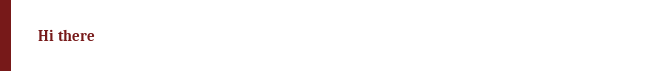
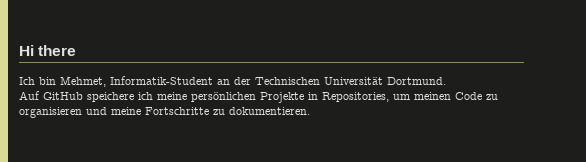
(96, 35) none -> [19,76,446,87] [19,91,498,103] [19,107,310,118] // Ich bin Mehmet, Informatik-Student an der Technischen Universität Dortmund. // Auf GitHub speichere ich meine persönlichen Projekte in Repositories, um meinen Code zu organisieren und meine Fortschritte zu dokumentieren.

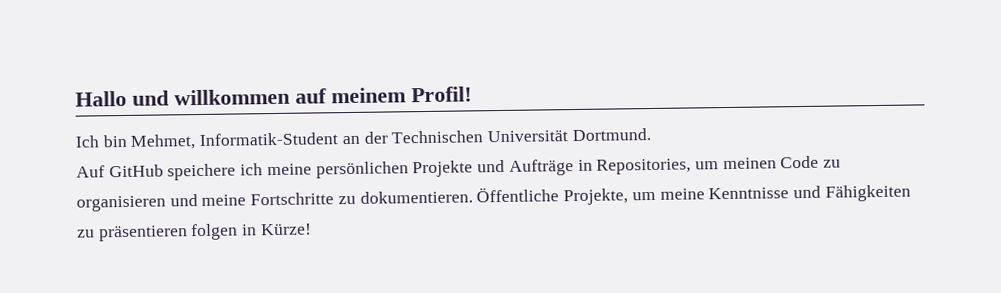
[19,45,77,56] Hi there -> [75,86,472,107] Hallo und willkommen auf meinem Profil!
(304, 97) none -> [477,159,574,176] und Aufträge
(310, 111) none -> [476,184,911,206] [77,223,312,242] Öffentliche Projekte, um meine Kenntnisse und Fähigkeiten zu präsentieren folgen in Kürze!

